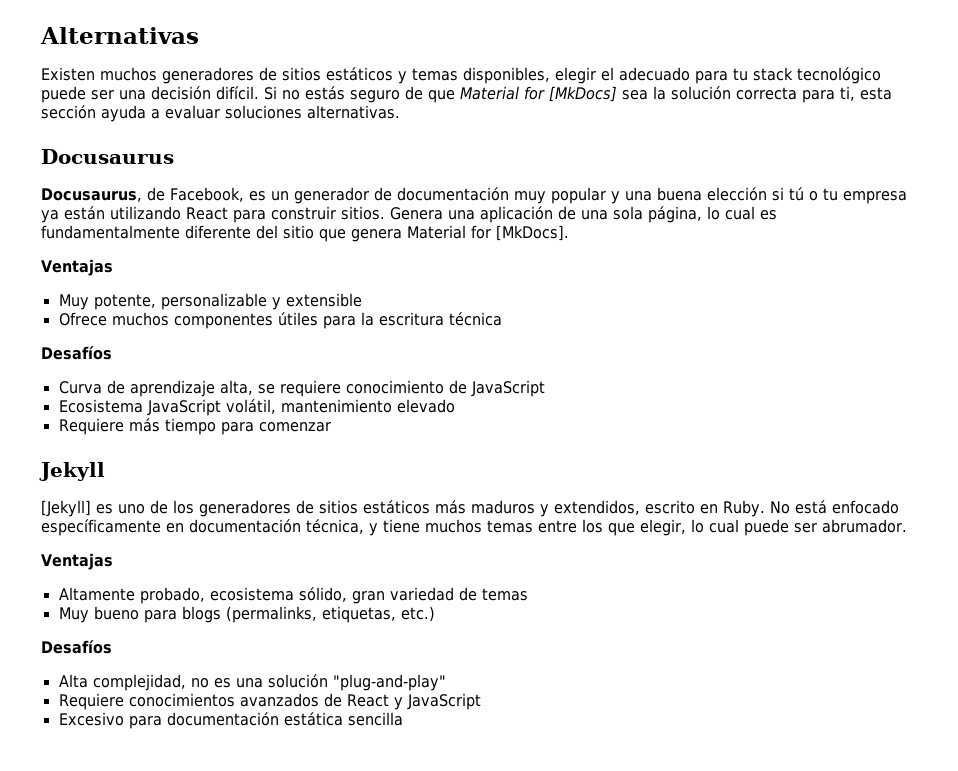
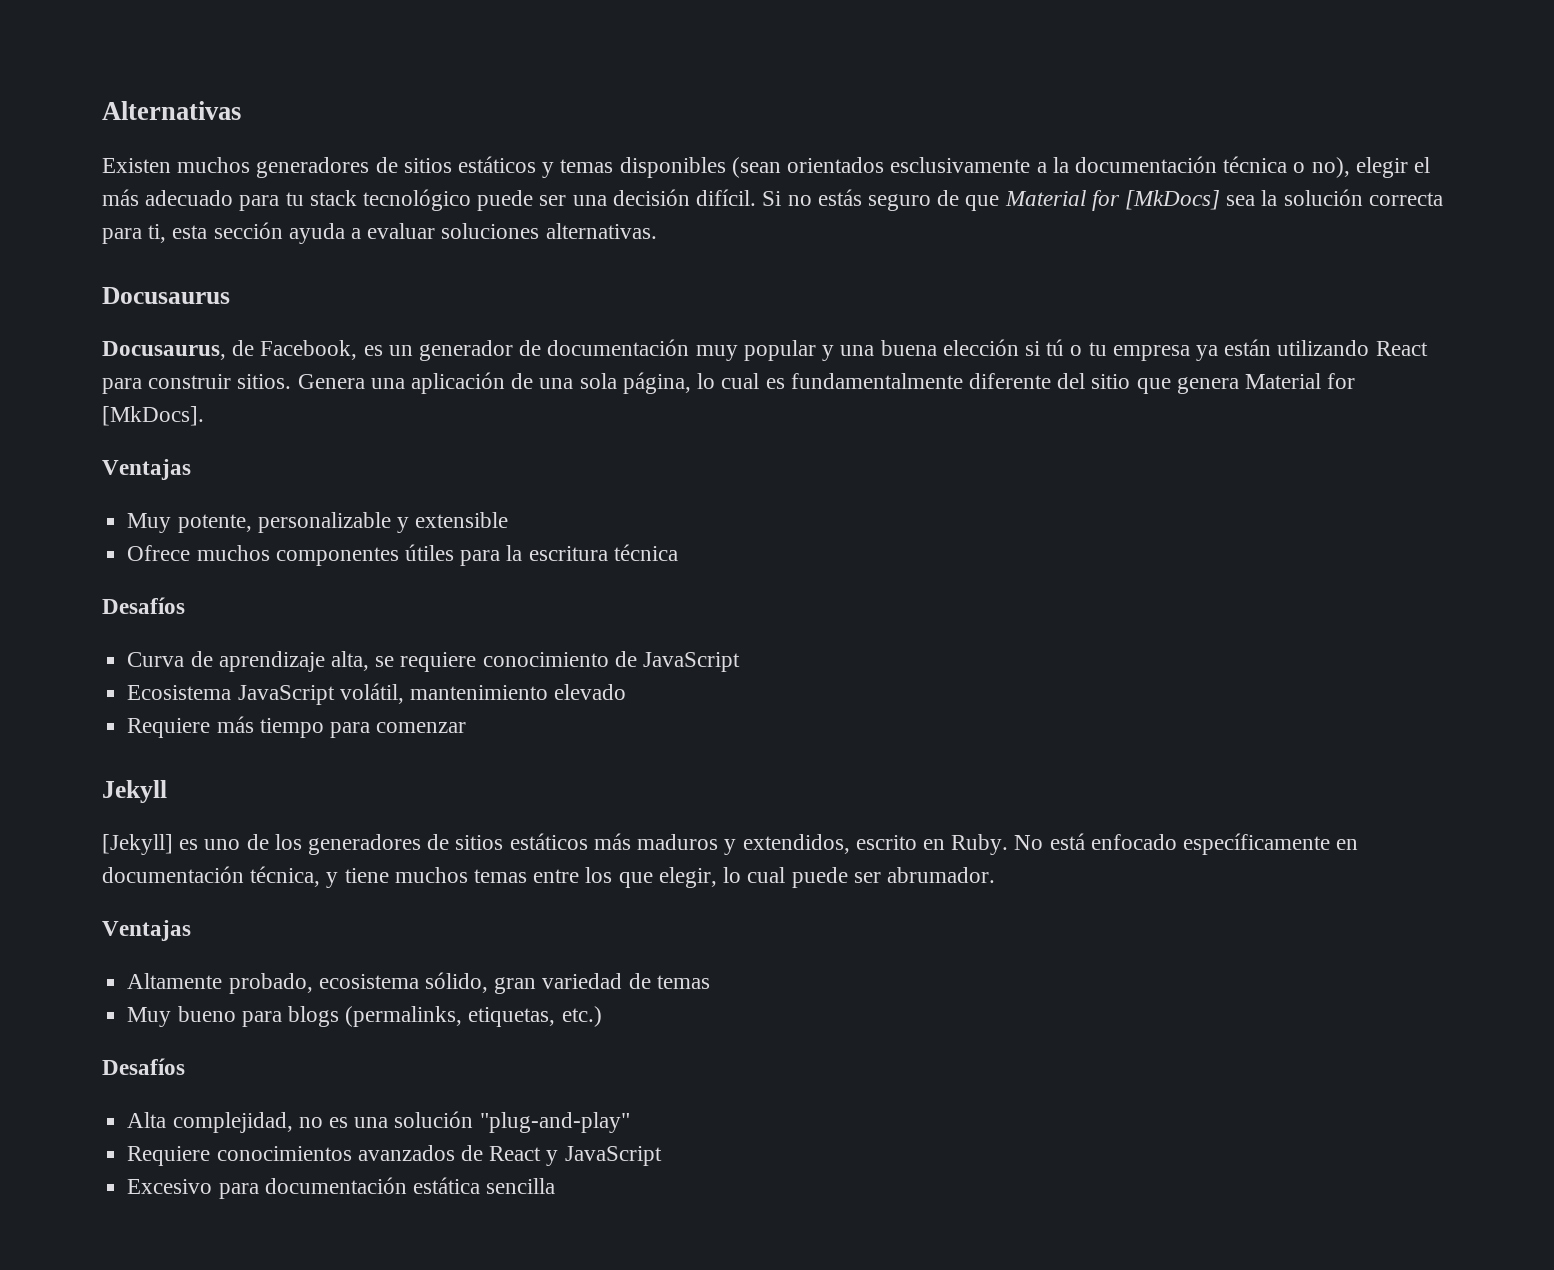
[463,67,550,84] disponibles, -> [619,156,1350,178] disponibles (sean orientados esclusivamente a la documentación técnica o no),
(614, 74) none -> [102,189,139,206] más

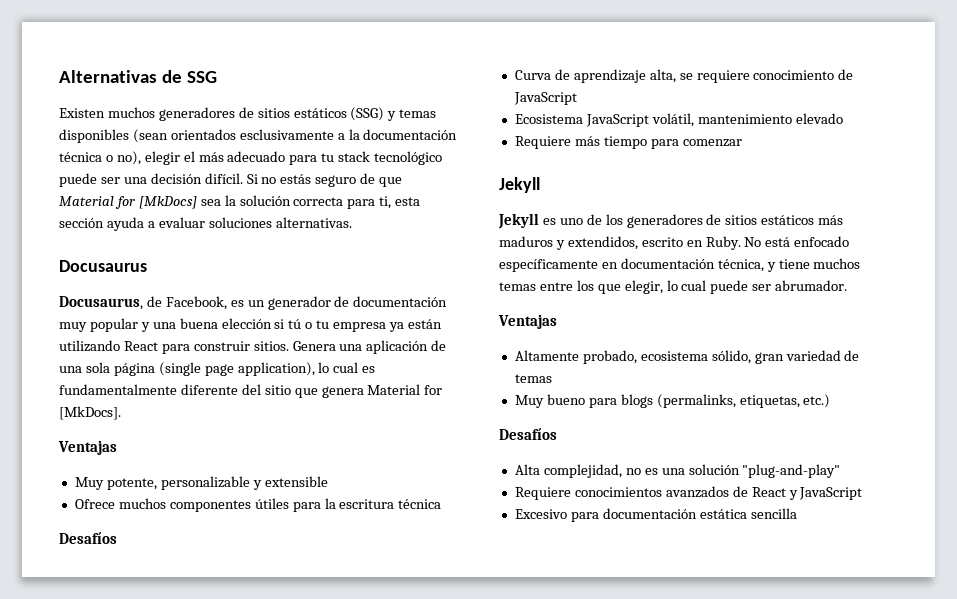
(241, 110) none -> [162,70,218,83] de SSG
(537, 164) none -> [350,107,385,121] (SSG)
[622,372,691,394] página, -> [113,362,315,376] página (single page application),
[102,834,173,855] [Jekyll] -> [498,213,539,229] Jekyll

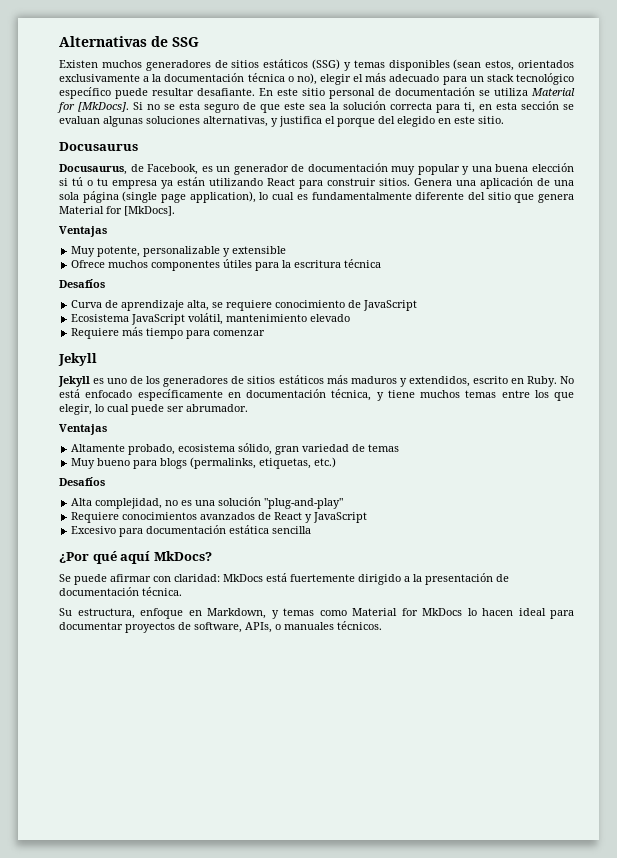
[170,129,334,140] orientados esclusivamente -> [485,60,574,71] [59,74,140,82] estos, orientados exclusivamente
[321,153,335,162] tu -> [469,76,484,82] un
[59,173,403,187] [59,196,197,209] puede ser una decisión difícil. Si no estás seguro de que Material for [MkDocs] -> [59,87,575,99] [57,102,305,113] específico puede resultar desafiante. En este sitio personal de documentación se utiliza Material for [MkDocs]. Si no se esta seguro de que este
(392, 202) none -> [479,104,492,110] en
[106,217,352,231] ayuda a evaluar soluciones alternativas. -> [563,104,574,110] [59,116,504,127] se evaluan algunas soluciones alternativas, y justifica el porque del elegido en este sitio.
(797, 513) none -> [59,551,212,564] [59,573,509,585] [59,587,182,596] [59,608,574,619] [59,621,382,633] // ¿Por qué aquí MkDocs? // Se puede afirmar con claridad: MkDocs está fuertemente dirigido a la presentación de documentación técnica. // Su estructura, enfoque en Markdown, y temas como Material for MkDocs lo hacen ideal para documentar proyectos de software, APIs, o manuales técnicos.

